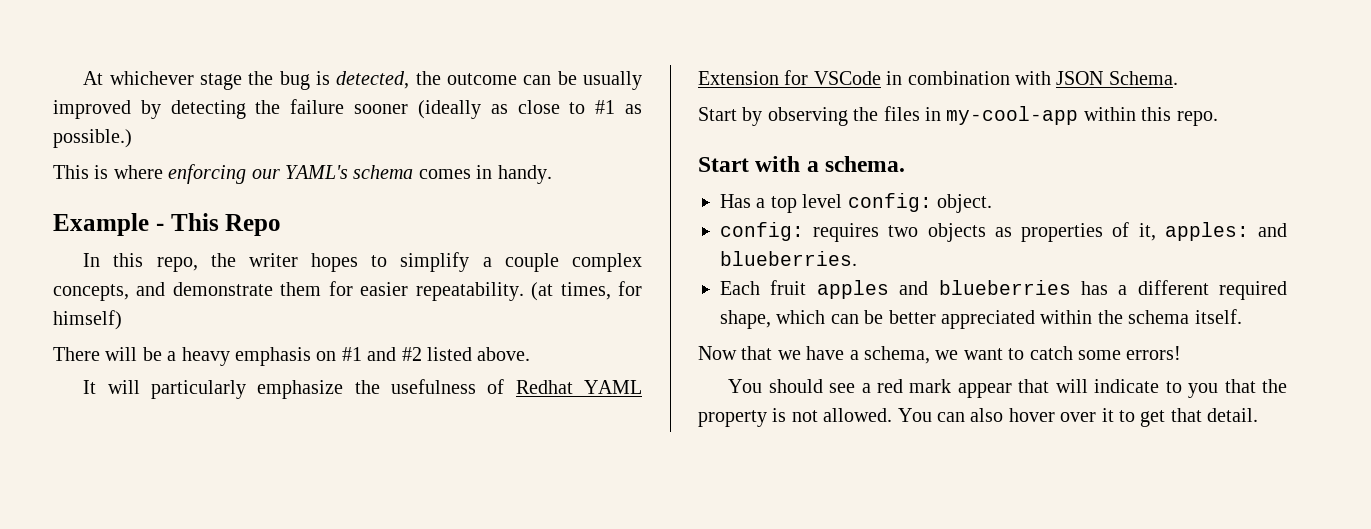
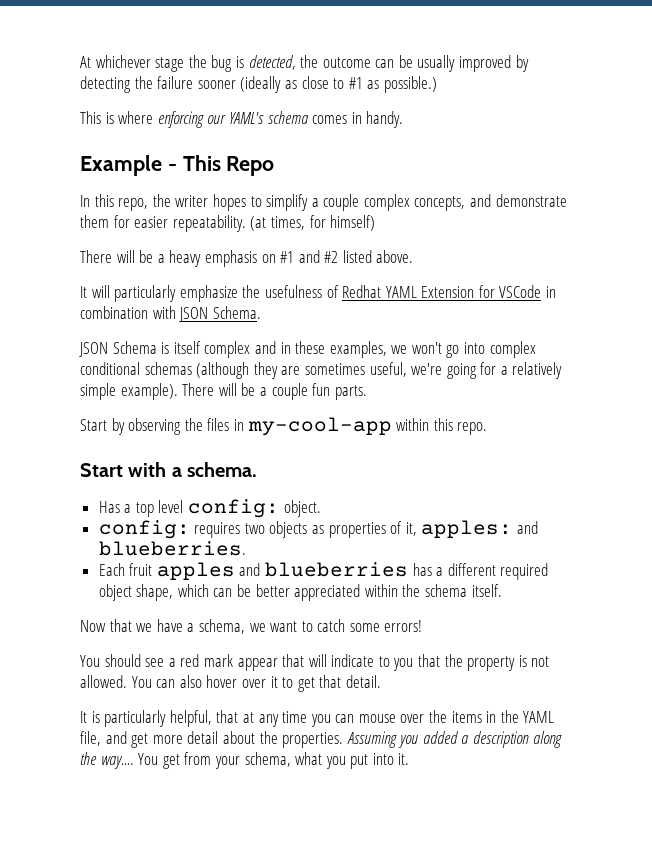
(1178, 78) none -> [79,341,536,358] [80,362,563,379] [80,383,367,400] // JSON Schema is itself complex and in these examples, we won't go into complex conditional schemas (although they are sometimes useful, we're going for a relatively simple example). There will be a couple fun parts.
(1287, 290) none -> [98,584,132,601] object
(1259, 415) none -> [80,710,555,727] [80,731,562,748] [80,752,410,769] // It is particularly helpful, that at any time you can mouse over the items in the YAML file, and get more detail about the properties. Assuming you added a description along the way.... You get from your schema, what you put into it.

